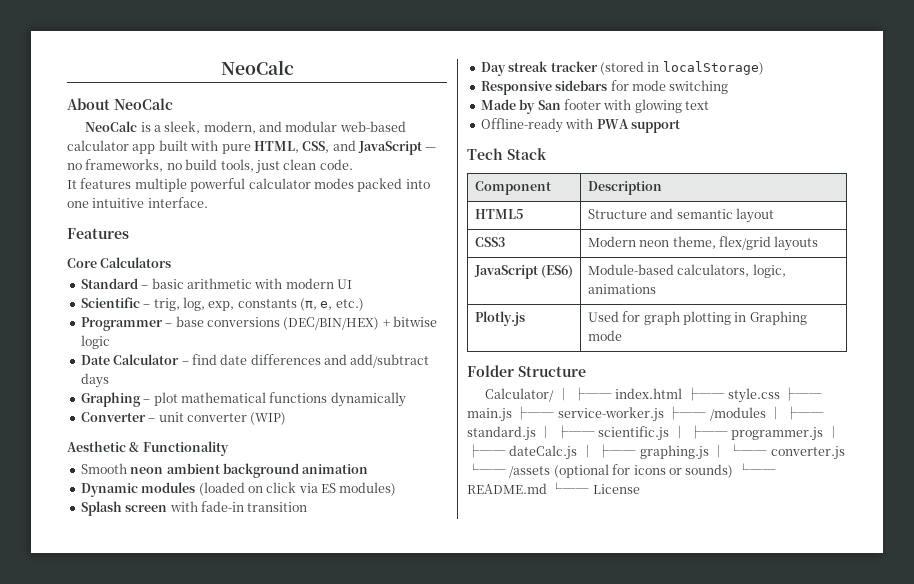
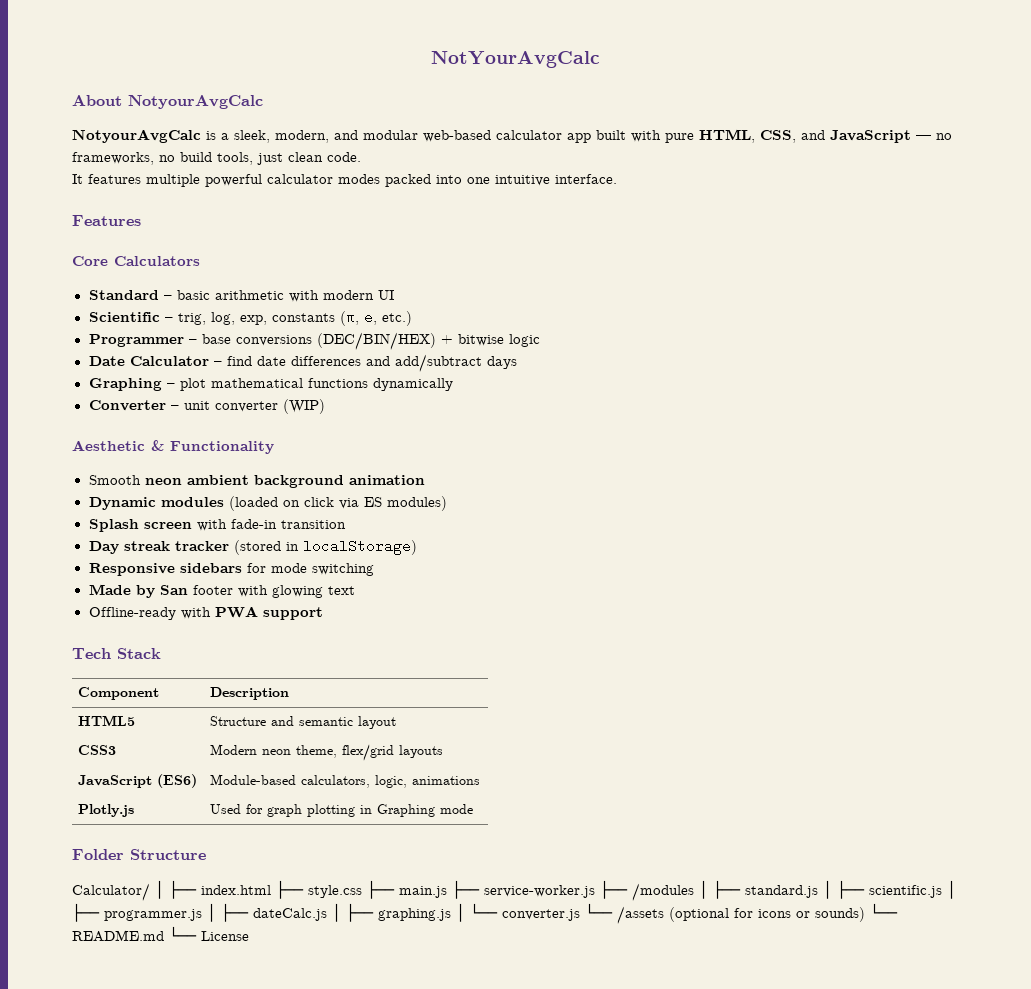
[220,60,294,75] NeoCalc -> [431,51,600,68] NotYourAvgCalc
[114,98,173,110] [85,121,138,132] NeoCalc // NeoCalc -> [128,95,263,109] [72,129,201,143] NotyourAvgCalc // NotyourAvgCalc

